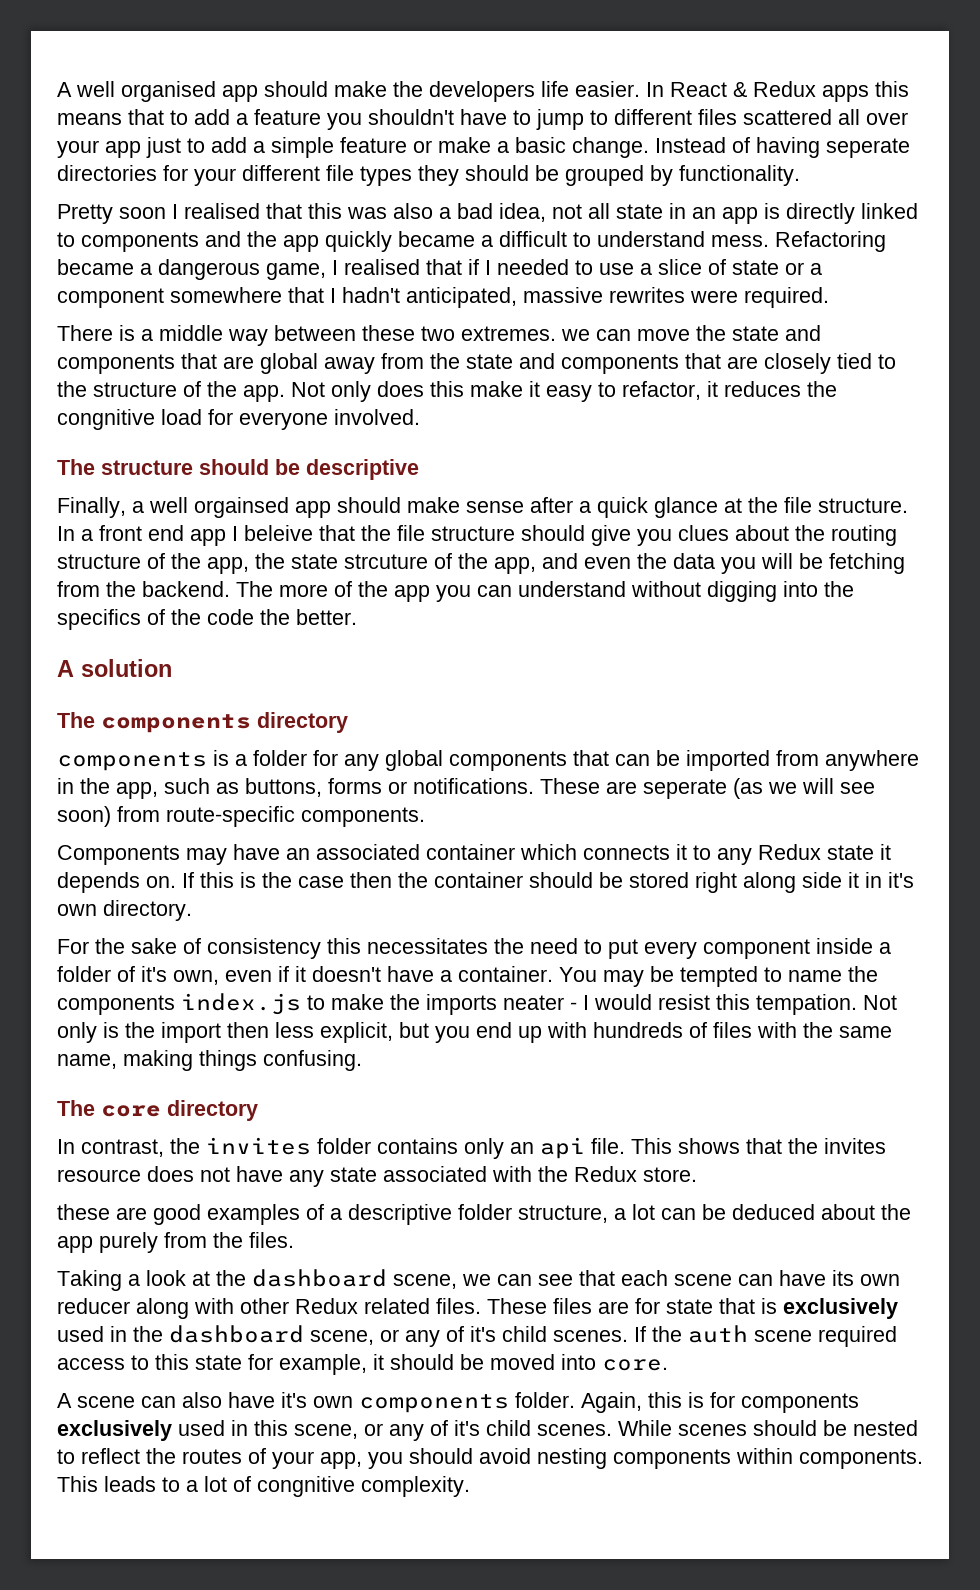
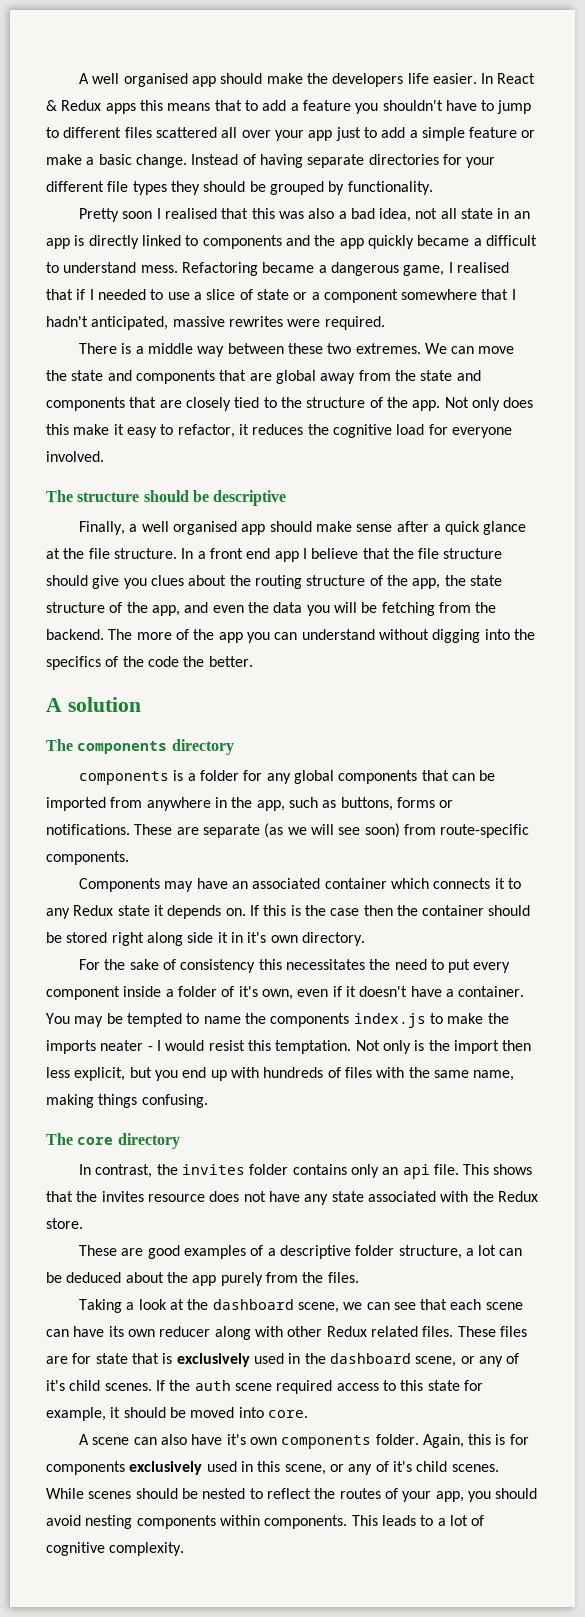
[826,138,910,158] seperate -> [307,154,365,168] separate
[561,329,590,341] we -> [424,343,447,354] We
[57,409,155,430] congnitive -> [332,424,392,438] cognitive
[194,497,289,518] orgainsed -> [172,521,237,535] organised
[244,525,313,541] beleive -> [311,548,359,559] believe
[344,554,428,569] strcuture -> [46,602,105,613] structure
[643,779,727,799] seperate -> [202,824,260,838] separate
[756,994,857,1015] tempation. -> [275,1040,352,1054] temptation.
[57,1204,110,1220] these -> [78,1245,117,1256] These
[257,1476,355,1497] congnitive -> [46,1542,105,1556] cognitive

